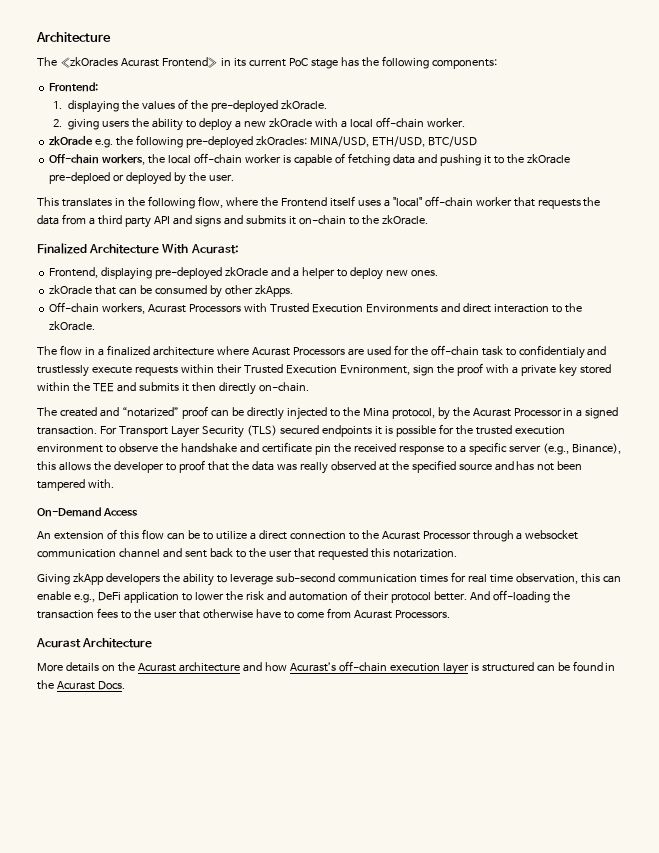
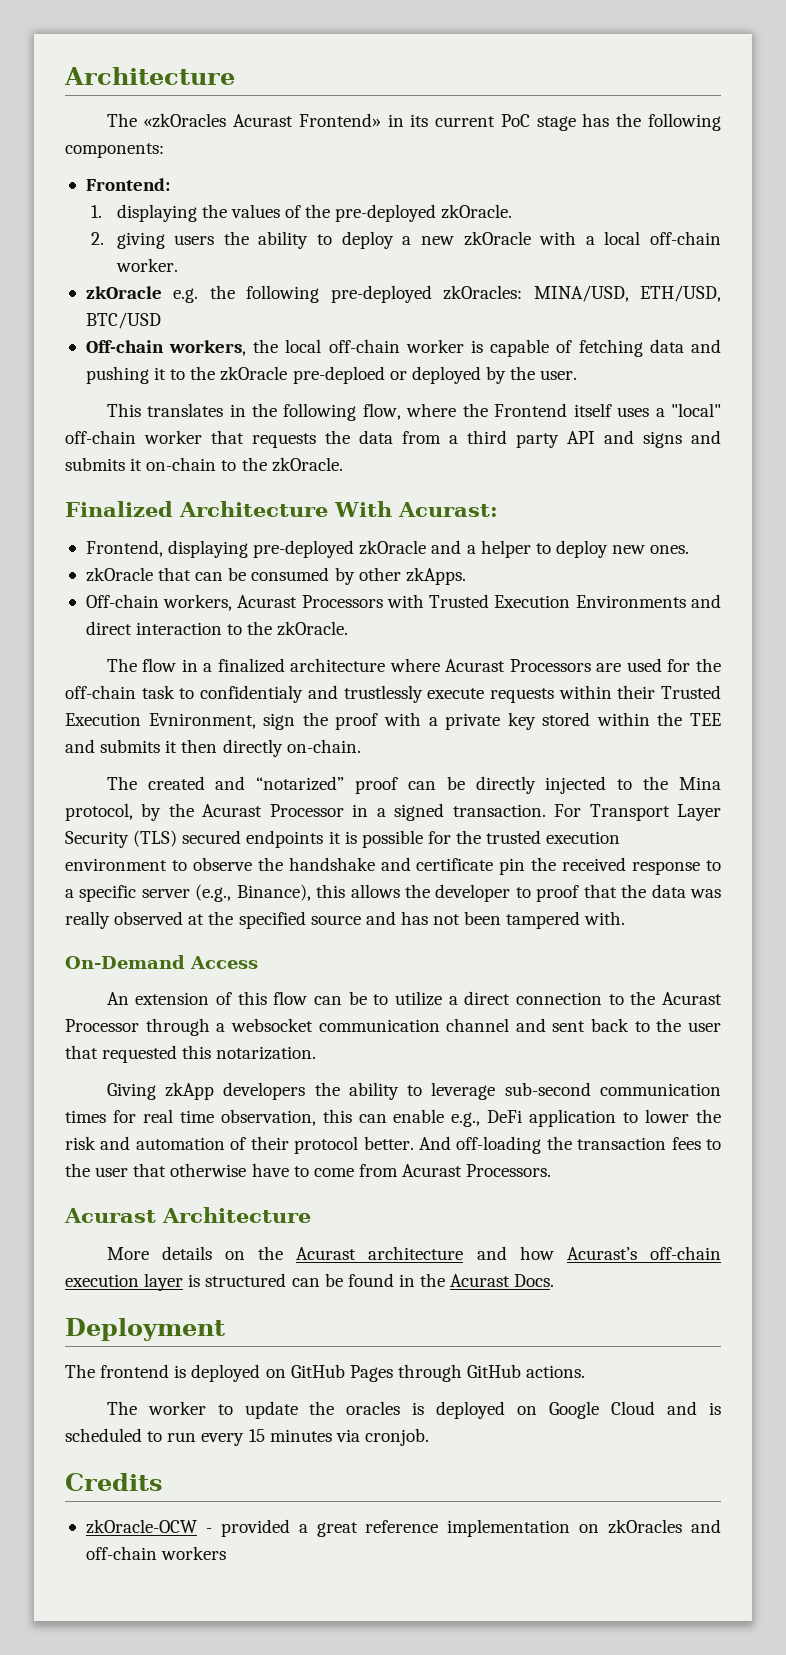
(125, 685) none -> [65,1318,225,1341] [65,1364,586,1382] [106,1401,721,1419] [65,1428,429,1446] [65,1473,163,1491] [85,1519,721,1537] [85,1546,227,1560] // Deployment // The frontend is deployed on GitHub Pages through GitHub actions. // The worker to update the oracles is deployed on Google Cloud and is scheduled to run every 15 minutes via cronjob. // Credits // zkOracle-OCW - provided a great reference implementation on zkOracles and off-chain workers

